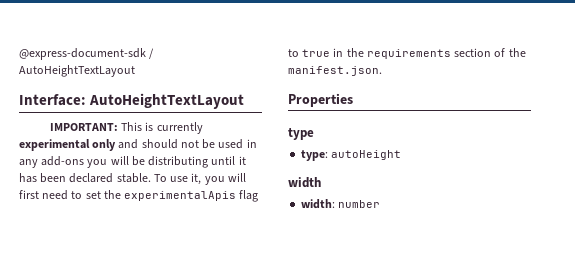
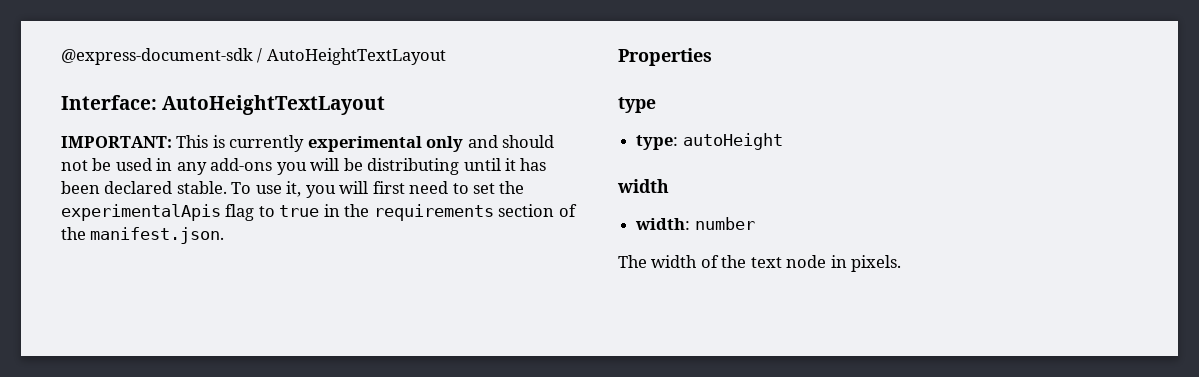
(381, 204) none -> [618,255,902,272] // The width of the text node in pixels.

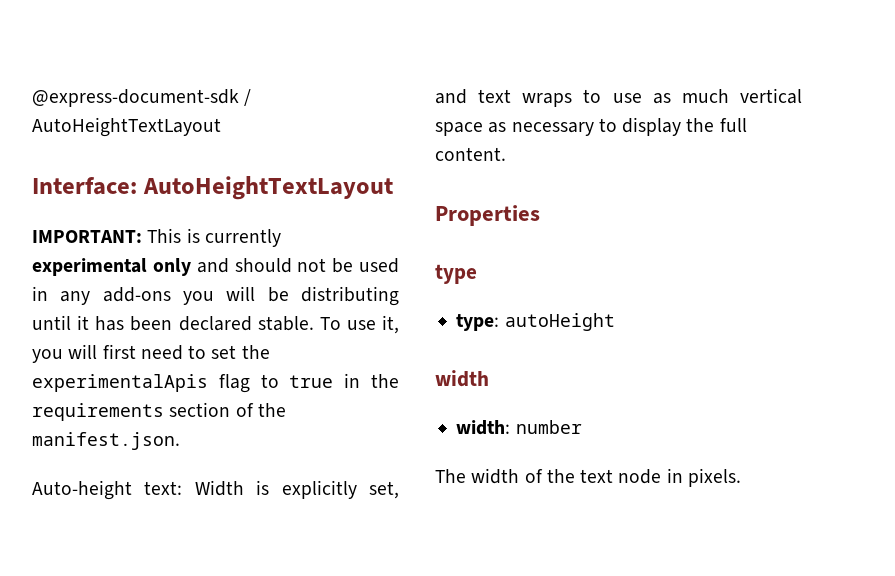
(225, 235) none -> [32,480,399,500] [435,88,802,107] [435,117,747,136] [435,147,506,161] // Auto-height text: Width is explicitly set, and text wraps to use as much vertical space as necessary to display the full content.

